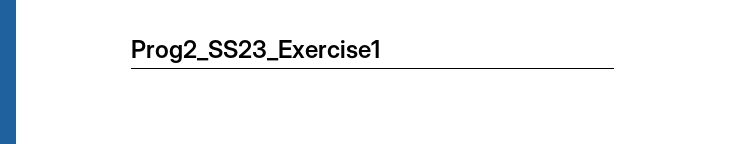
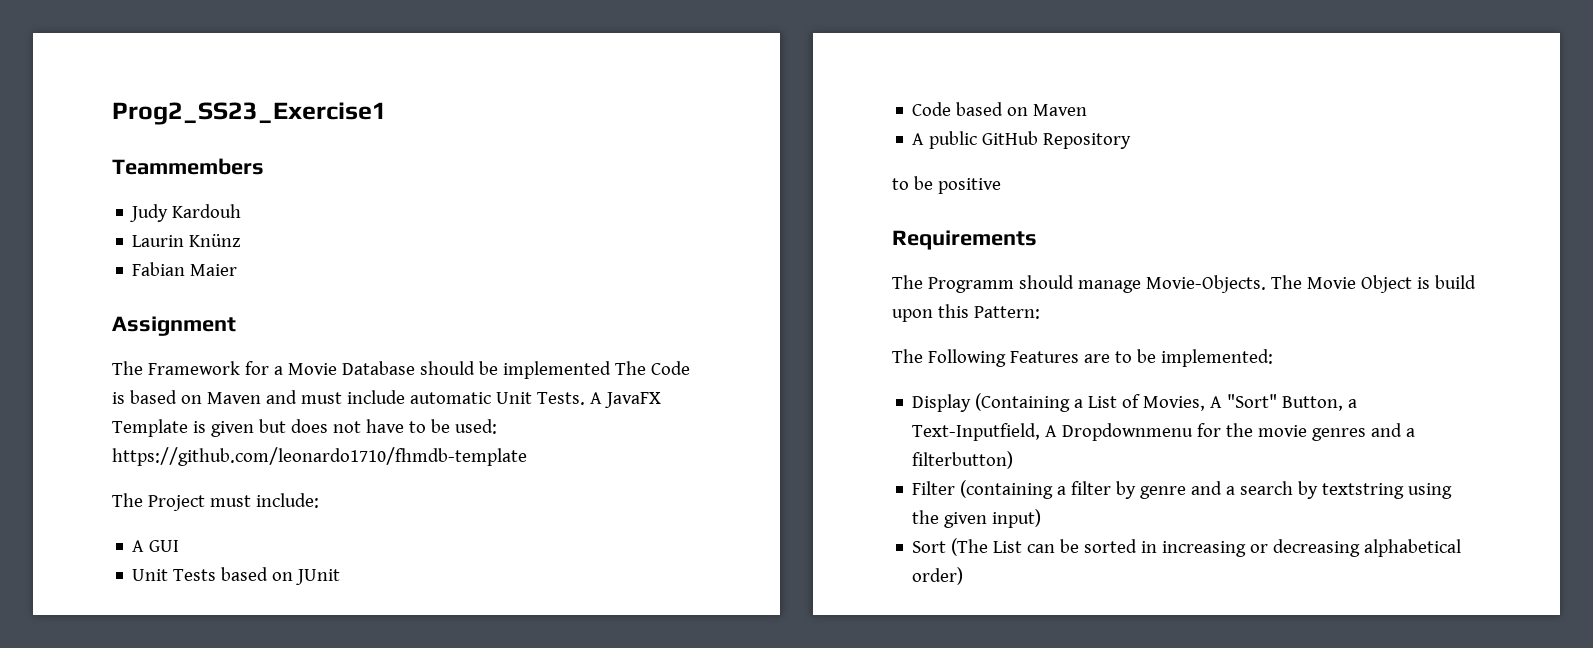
(380, 51) none -> [112,158,264,175] [130,204,242,222] [132,234,242,247] [132,262,238,276] [112,316,236,336] [112,361,690,379] [112,390,661,408] [112,419,497,437] [112,447,527,466] [112,493,319,511] [132,540,180,552] [132,567,341,585] [912,102,1088,116] [912,131,1132,149] [892,176,1001,194] [892,230,1037,250] [892,275,1476,293] [892,304,1040,322] [892,349,1273,367] [912,393,1358,412] [912,423,1416,441] [912,451,1014,469] [912,480,1453,499] [912,509,1042,528] [912,538,1462,557] [912,567,964,585] // Teammembers // Judy Kardouh // Laurin Knünz // Fabian Maier // Assignment // The Framework for a Movie Database should be implemented The Code is based on Maven and must include automatic Unit Tests. A JavaFX Template is given but does not have to be used: https://github.com/leonardo1710/fhmdb-template // The Project must include: // A GUI // Unit Tests based on JUnit // Code based on Maven // A public GitHub Repository // to be positive // Requirements // The Programm should manage Movie-Objects. The Movie Object is build upon this Pattern: // The Following Features are to be implemented: // Display (Containing a List of Movies, A "Sort" Button, a Text-Inputfield, A Dropdownmenu for the movie genres and a filterbutton) // Filter (containing a filter by genre and a search by textstring using the given input) // Sort (The List can be sorted in increasing or decreasing alphabetical order)

